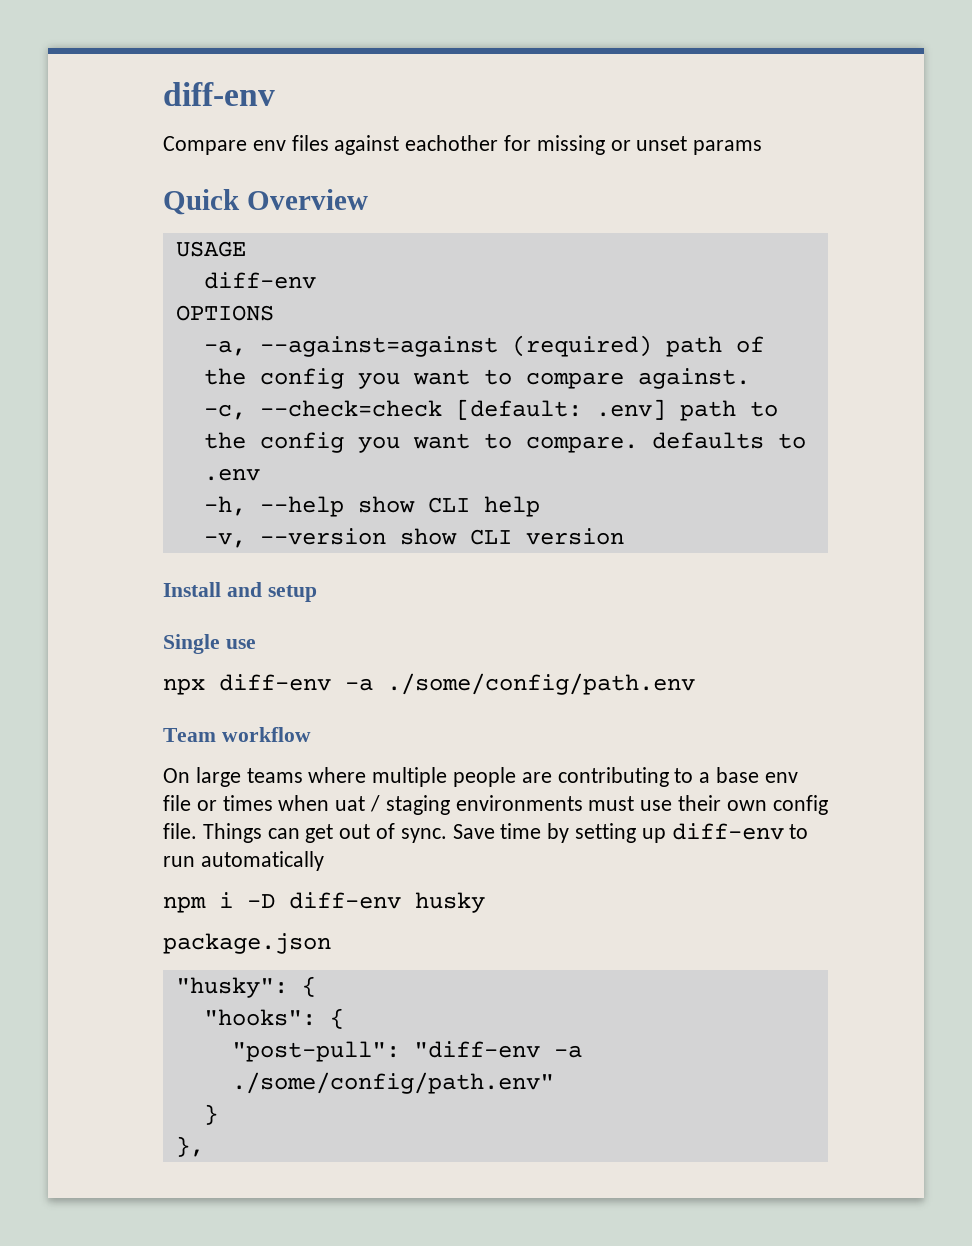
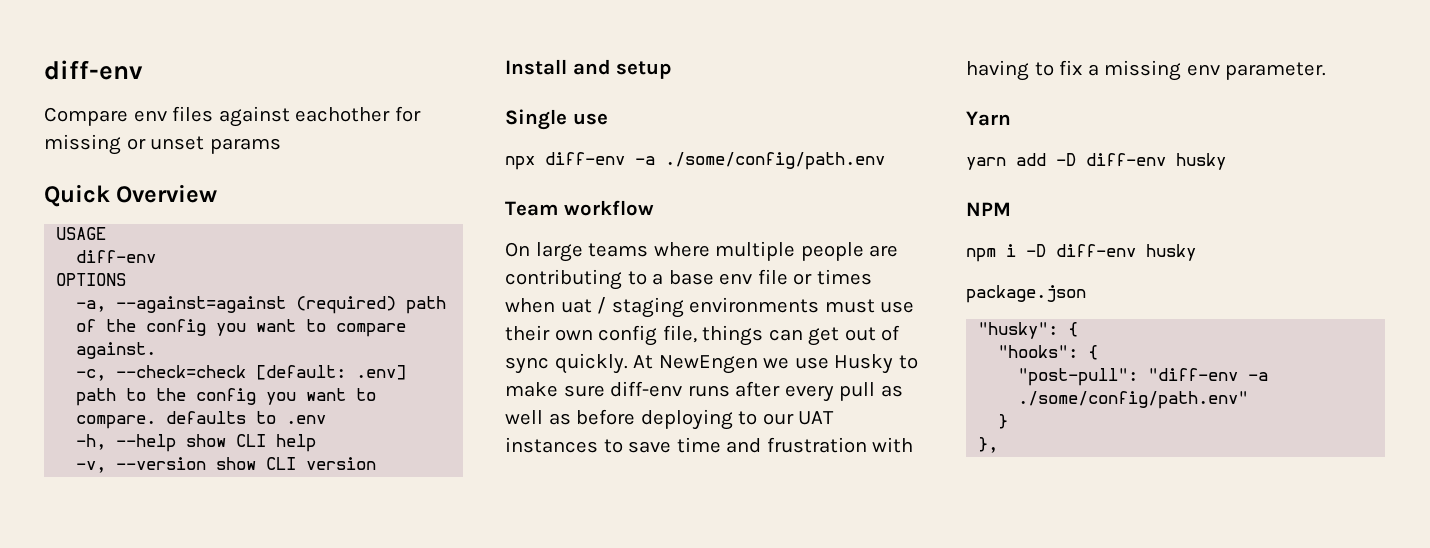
[163,823,262,843] file. Things -> [662,325,764,346] file, things
[400,823,809,843] [163,851,324,871] sync. Save time by setting up diff-env to run automatically -> [505,353,918,374] [505,381,903,402] [505,409,835,430] [505,437,914,453] [966,60,1327,81] [966,111,1011,126] [966,153,1226,170] [966,202,1011,216] sync quickly. At NewEngen we use Husky to make sure diff-env runs after every pull as well as before deploying to our UAT instances to save time and frustration with having to fix a missing env parameter. // Yarn // yarn add -D diff-env husky // NPM

